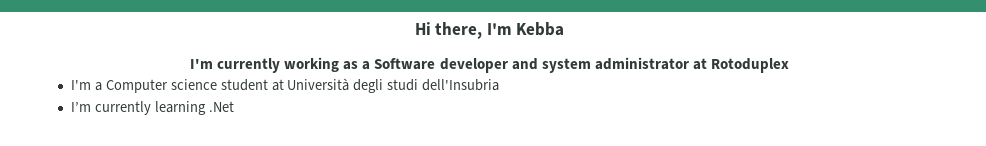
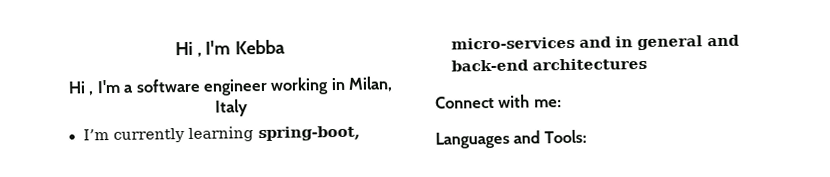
[414,22,483,39] Hi there, -> [174,41,202,57] Hi ,
[190,57,789,73] [70,78,500,93] [70,101,234,115] I'm currently working as a Software developer and system administrator at Rotoduplex // I'm a Computer science student at Università degli studi dell'Insubria // I’m currently learning .Net -> [67,76,394,96] [214,99,248,117] [82,125,360,143] [450,34,740,51] [450,57,647,72] [435,94,562,109] [435,129,587,149] Hi , I'm a software engineer working in Milan, Italy // I’m currently learning spring-boot, micro-services and in general and back-end architectures // Connect with me: // Languages and Tools:

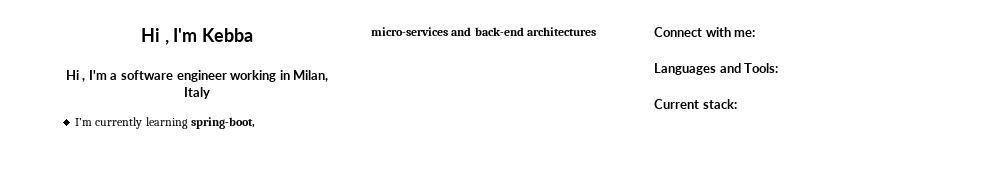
[614,34,740,51] in general and -> (472, 31) none
(587, 136) none -> [654,99,737,109] // Current stack:

